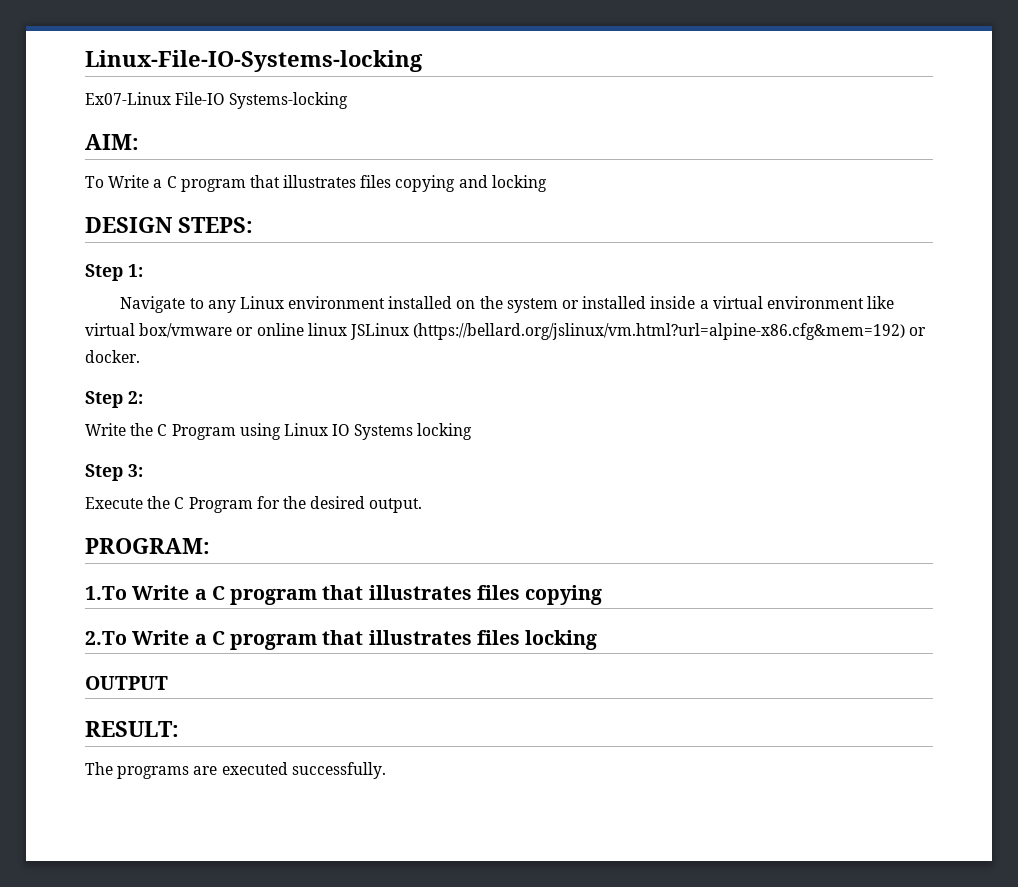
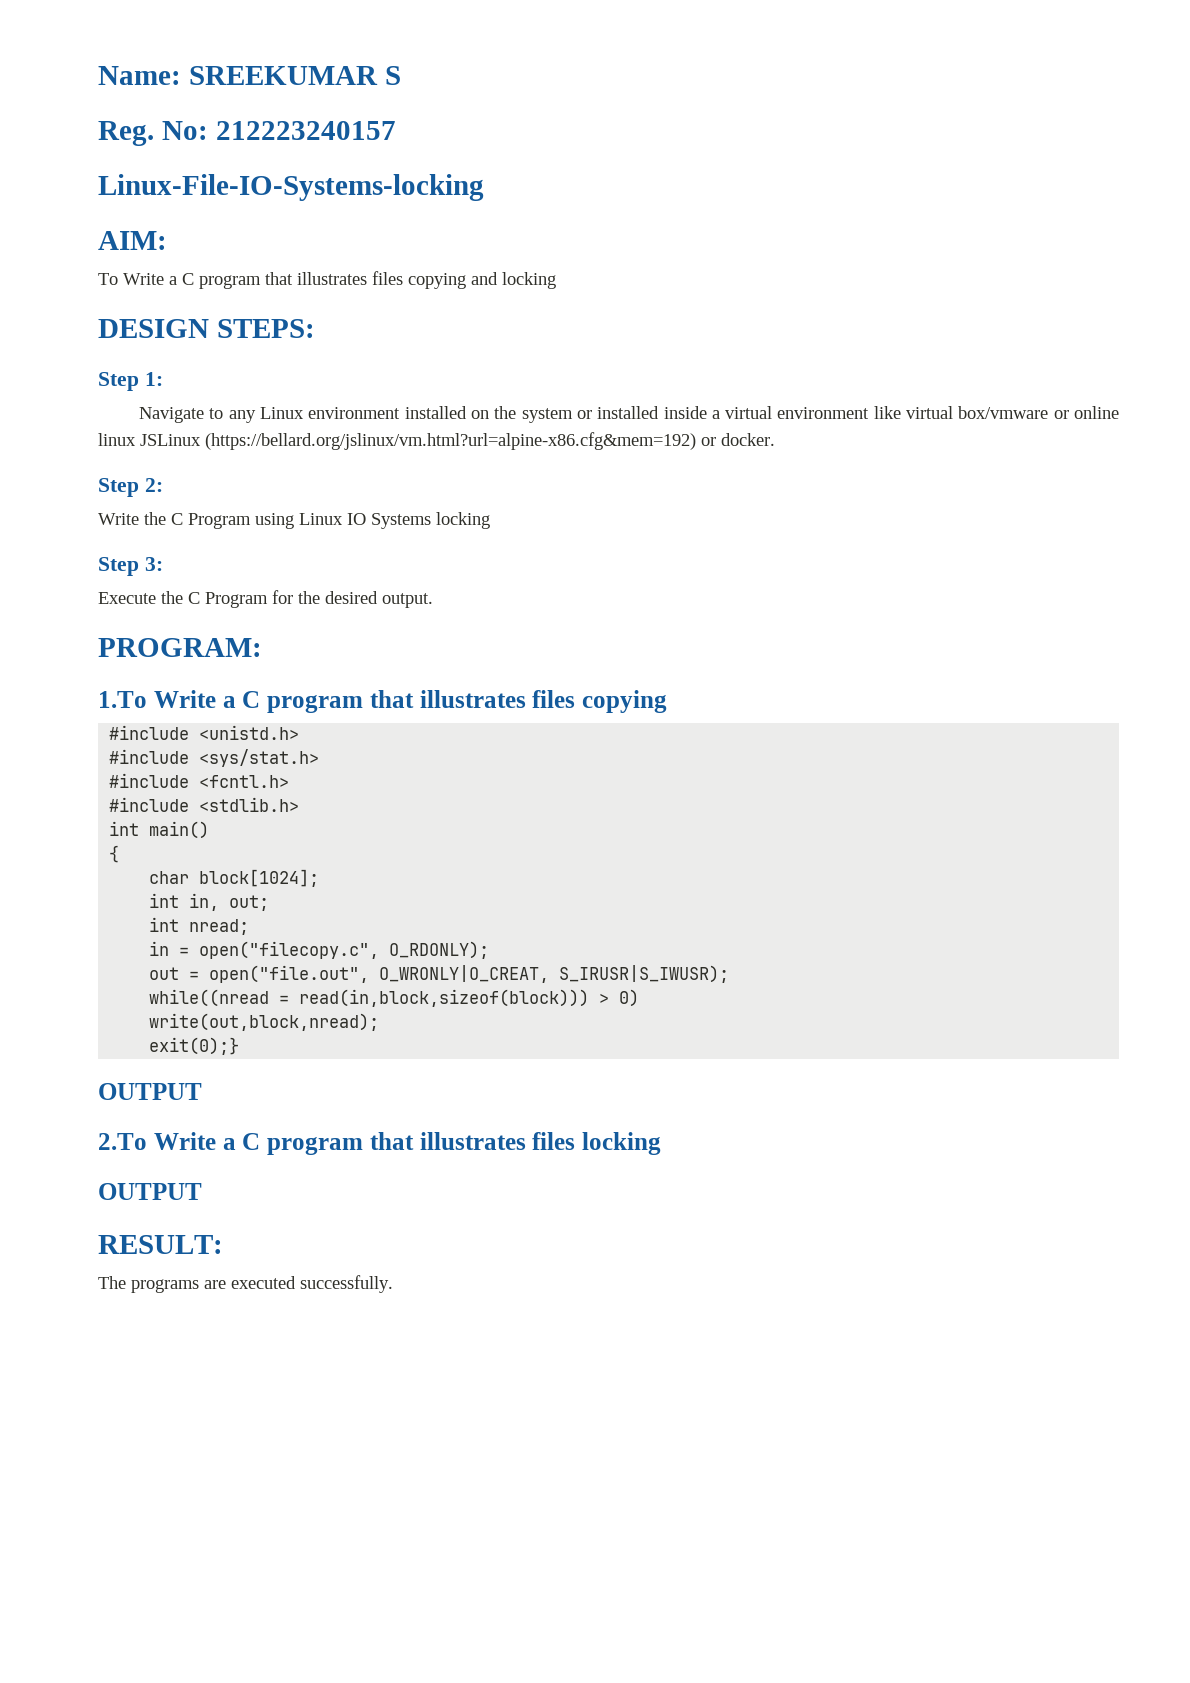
[85,50,423,72] [85,92,349,109] Linux-File-IO-Systems-locking // Ex07-Linux File-IO Systems-locking -> [98,66,401,85] [98,121,396,146] [98,174,484,201] Name: SREEKUMAR S // Reg. No: 212223240157 // Linux-File-IO-Systems-locking
(603, 595) none -> [109,725,300,740] [109,749,320,767] [109,773,290,788] [109,797,300,812] [109,821,210,839] [109,845,120,863] [149,869,320,887] [149,893,270,911] [149,917,250,935] [149,941,490,959] [149,965,730,983] [149,989,640,1007] [149,1013,380,1031] [149,1037,240,1055] [98,1083,202,1100] // #include <unistd.h> // #include <sys/stat.h> // #include <fcntl.h> // #include <stdlib.h> // int main() // { // char block[1024]; // int in, out; // int nread; // in = open("filecopy.c", O_RDONLY); // out = open("file.out", O_WRONLY|O_CREAT, S_IRUSR|S_IWUSR); // while((nread = read(in,block,sizeof(block))) > 0) // write(out,block,nread); // exit(0);} // OUTPUT

